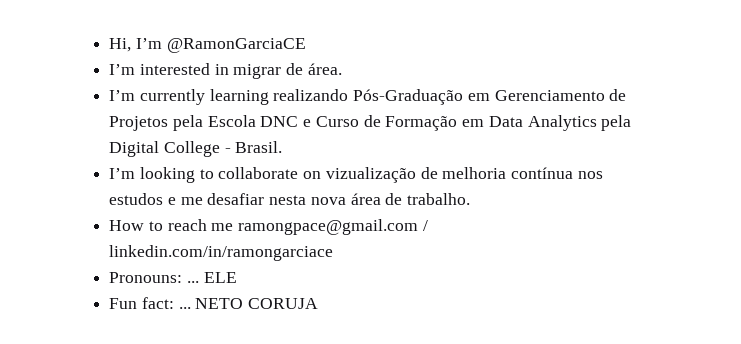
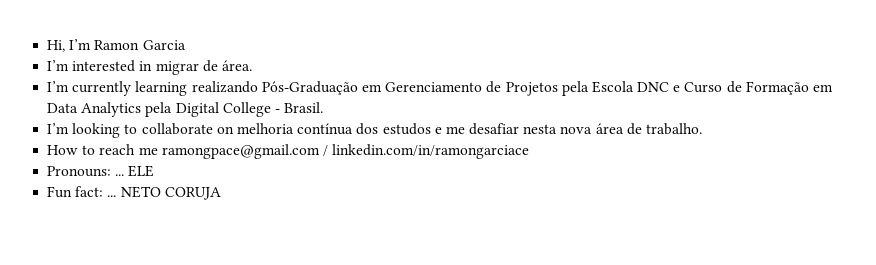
[166,38,306,53] @RamonGarciaCE -> [94,40,186,50] Ramon Garcia
[325,167,438,183] vizualização de -> (234, 130) none
[577,171,603,179] nos -> [356,123,379,135] dos

